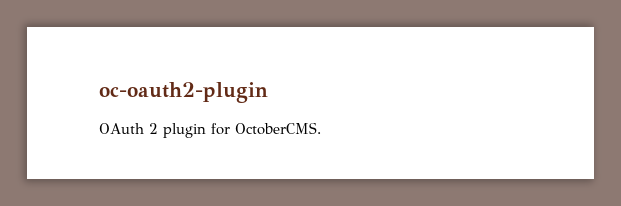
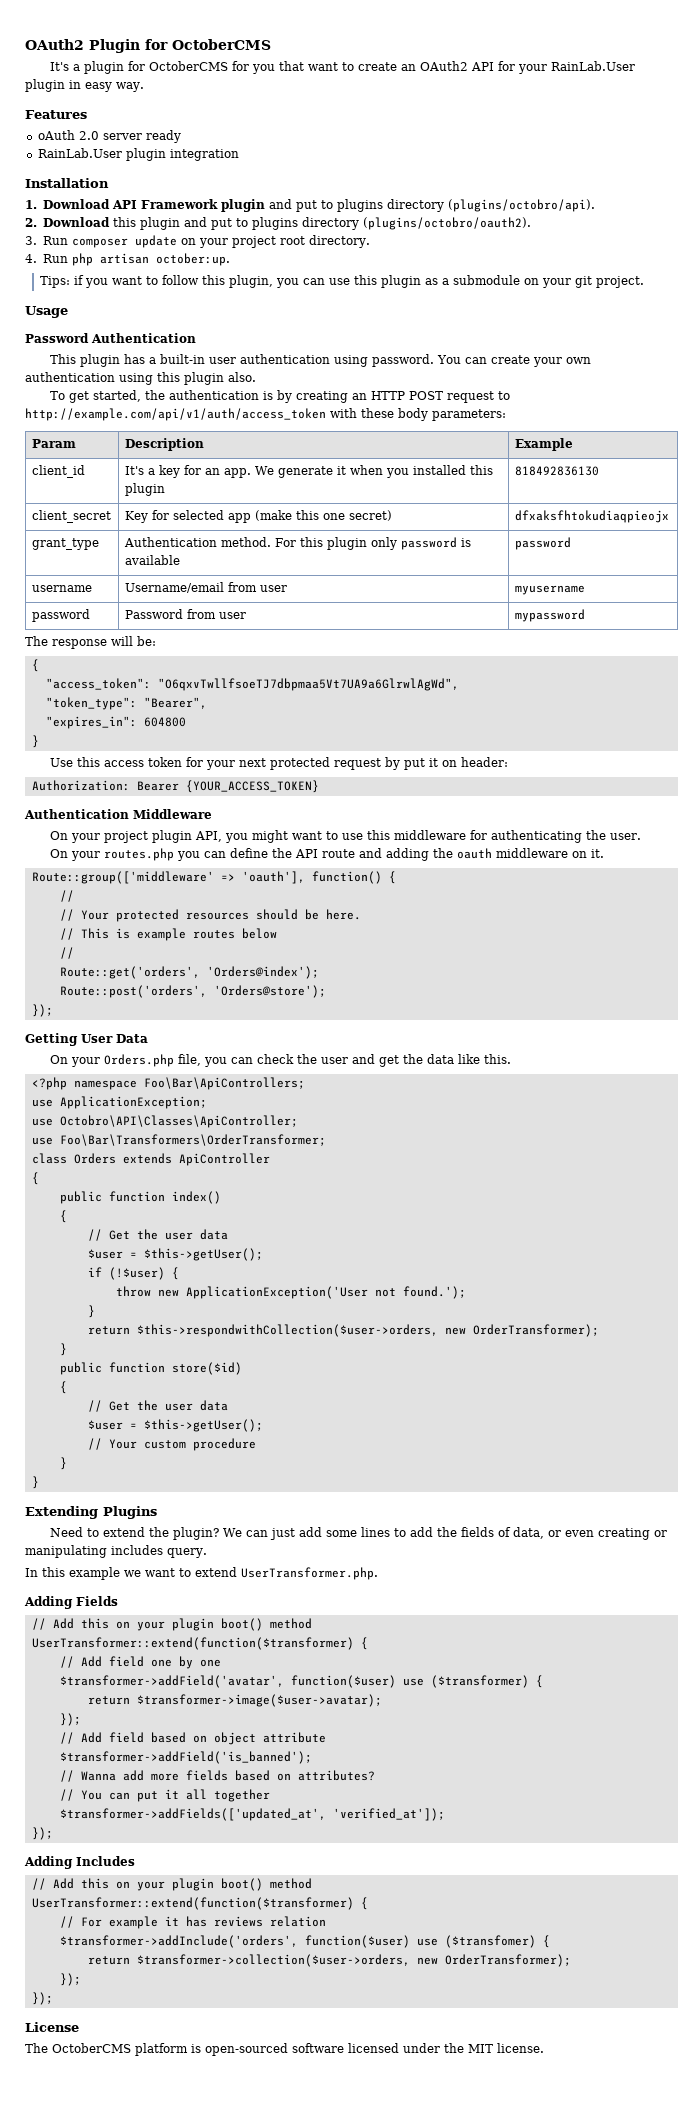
[99,82,268,103] [99,122,321,138] oc-oauth2-plugin // OAuth 2 plugin for OctoberCMS. -> [25,39,271,53] [50,61,636,74] [25,79,144,92] [25,110,87,119] [37,130,181,143] [37,148,239,161] [25,178,109,188] [25,199,595,212] [25,217,531,230] [25,235,370,248] [25,253,230,266] [40,275,645,288] [25,306,68,318] [25,333,196,343] [50,354,592,367] [25,372,256,385] [50,390,511,403] [25,408,506,421] [31,439,76,448] [124,438,204,451] [514,438,573,451] [31,465,85,478] [124,465,493,478] [124,483,165,496] [514,466,599,476] [31,510,111,523] [124,510,392,523] [514,510,669,523] [31,538,99,550] [123,537,471,550] [124,555,180,565] [514,537,571,550] [31,585,92,592] [124,582,287,593] [514,585,585,595] [31,609,90,622] [124,609,246,619] [514,609,585,622] [25,636,156,649] [31,659,39,672] [45,678,459,691] [45,697,207,710] [45,716,186,729] [31,735,39,748] [50,757,509,770] [31,780,319,793] [24,809,212,819] [50,830,642,843] [50,848,605,861] [31,871,396,884] [59,890,74,902] [59,909,361,922] [59,928,277,941] [59,947,74,959] [59,966,319,979] [59,985,326,998] [31,1004,53,1017] [25,1033,148,1046] [50,1054,512,1067] [31,1077,305,1090] [31,1096,207,1109] [31,1115,298,1128] [31,1134,326,1146] [31,1153,270,1166] [31,1172,39,1185] [59,1191,221,1204] [59,1210,67,1223] [87,1229,228,1241] [87,1248,263,1261] [87,1267,179,1280] [115,1286,466,1299] [87,1305,95,1318] [87,1324,599,1337] [59,1343,67,1356] [59,1362,242,1375] [59,1381,67,1394] [87,1400,228,1412] [87,1419,263,1432] [87,1438,256,1451] [59,1457,67,1470] [31,1476,39,1489] [25,1506,157,1519] [50,1527,668,1540] [25,1545,207,1558] [25,1567,378,1580] [24,1596,118,1609] [31,1618,312,1631] [31,1637,368,1650] [59,1656,221,1669] [59,1675,543,1688] [87,1694,382,1707] [59,1713,81,1726] [59,1732,326,1745] [59,1751,312,1764] [59,1770,375,1782] [59,1789,270,1802] [59,1808,445,1821] [31,1827,53,1840] [24,1856,135,1869] [31,1878,312,1891] [31,1897,368,1910] [59,1916,326,1929] [59,1935,550,1948] [87,1954,571,1967] [59,1973,81,1986] [31,1992,53,2005] [25,2022,79,2032] [25,2043,544,2056] OAuth2 Plugin for OctoberCMS // It's a plugin for OctoberCMS for you that want to create an OAuth2 API for your RainLab.User plugin in easy way. // Features // oAuth 2.0 server ready // RainLab.User plugin integration // Installation // 1. Download API Framework plugin and put to plugins directory (plugins/octobro/api). // 2. Download this plugin and put to plugins directory (plugins/octobro/oauth2). // 3. Run composer update on your project root directory. // 4. Run php artisan october:up. // Tips: if you want to follow this plugin, you can use this plugin as a submodule on your git project. // Usage // Password Authentication // This plugin has a built-in user authentication using password. You can create your own authentication using this plugin also. // To get started, the authentication is by creating an HTTP POST request to http://example.com/api/v1/auth/access_token with these body parameters: // Param | Description | Example // client_id | It's a key for an app. We generate it when you installed this plugin | 818492836130 // client_secret | Key for selected app (make this one secret) | dfxaksfhtokudiaqpieojx // grant_type | Authentication method. For this plugin only password is available | password // username | Username/email from user | myusername // password | Password from user | mypassword // The response will be: // { // "access_token": "O6qxvTwllfsoeTJ7dbpmaa5Vt7UA9a6GlrwlAgWd", // "token_type": "Bearer", // "expires_in": 604800 // } // Use this access token for your next protected request by put it on header: // Authorization: Bearer {YOUR_ACCESS_TOKEN} // Authentication Middleware // On your project plugin API, you might want to use this middleware for authenticating the user. // On your routes.php you can define the API route and adding the oauth middleware on it. // Route::group(['middleware' => 'oauth'], function() { // // // // Your protected resources should be here. // // This is example routes below // // // Route::get('orders', 'Orders@index'); // Route::post('orders', 'Orders@store'); // }); // Getting User Data // On your Orders.php file, you can check the user and get the data like this. // <?php namespace Foo\Bar\ApiControllers; // use ApplicationException; // use Octobro\API\Classes\ApiController; // use Foo\Bar\Transformers\OrderTransformer; // class Orders extends ApiController // { // public function index() // { // // Get the user data // $user = $this->getUser(); // if (!$user) { // throw new ApplicationException('User not found.'); // } // return $this->respondwithCollection($user->orders, new OrderTransformer); // } // public function store($id) // { // // Get the user data // $user = $this->getUser(); // // Your custom procedure // } // } // Extending Plugins // Need to extend the plugin? We can just add some lines to add the fields of data, or even creating or manipulating includes query. // In this example we want to extend UserTransformer.php. // Adding Fields // // Add this on your plugin boot() method // UserTransformer::extend(function($transformer) { // // Add field one by one // $transformer->addField('avatar', function($user) use ($transformer) { // return $transformer->image($user->avatar); // }); // // Add field based on object attribute // $transformer->addField('is_banned'); // // Wanna add more fields based on attributes? // // You can put it all together // $transformer->addFields(['updated_at', 'verified_at']); // }); // Adding Includes // // Add this on your plugin boot() method // UserTransformer::extend(function($transformer) { // // For example it has reviews relation // $transformer->addInclude('orders', function($user) use ($transfomer) { // return $transformer->collection($user->orders, new OrderTransformer); // }); // }); // License // The OctoberCMS platform is open-sourced software licensed under the MIT license.

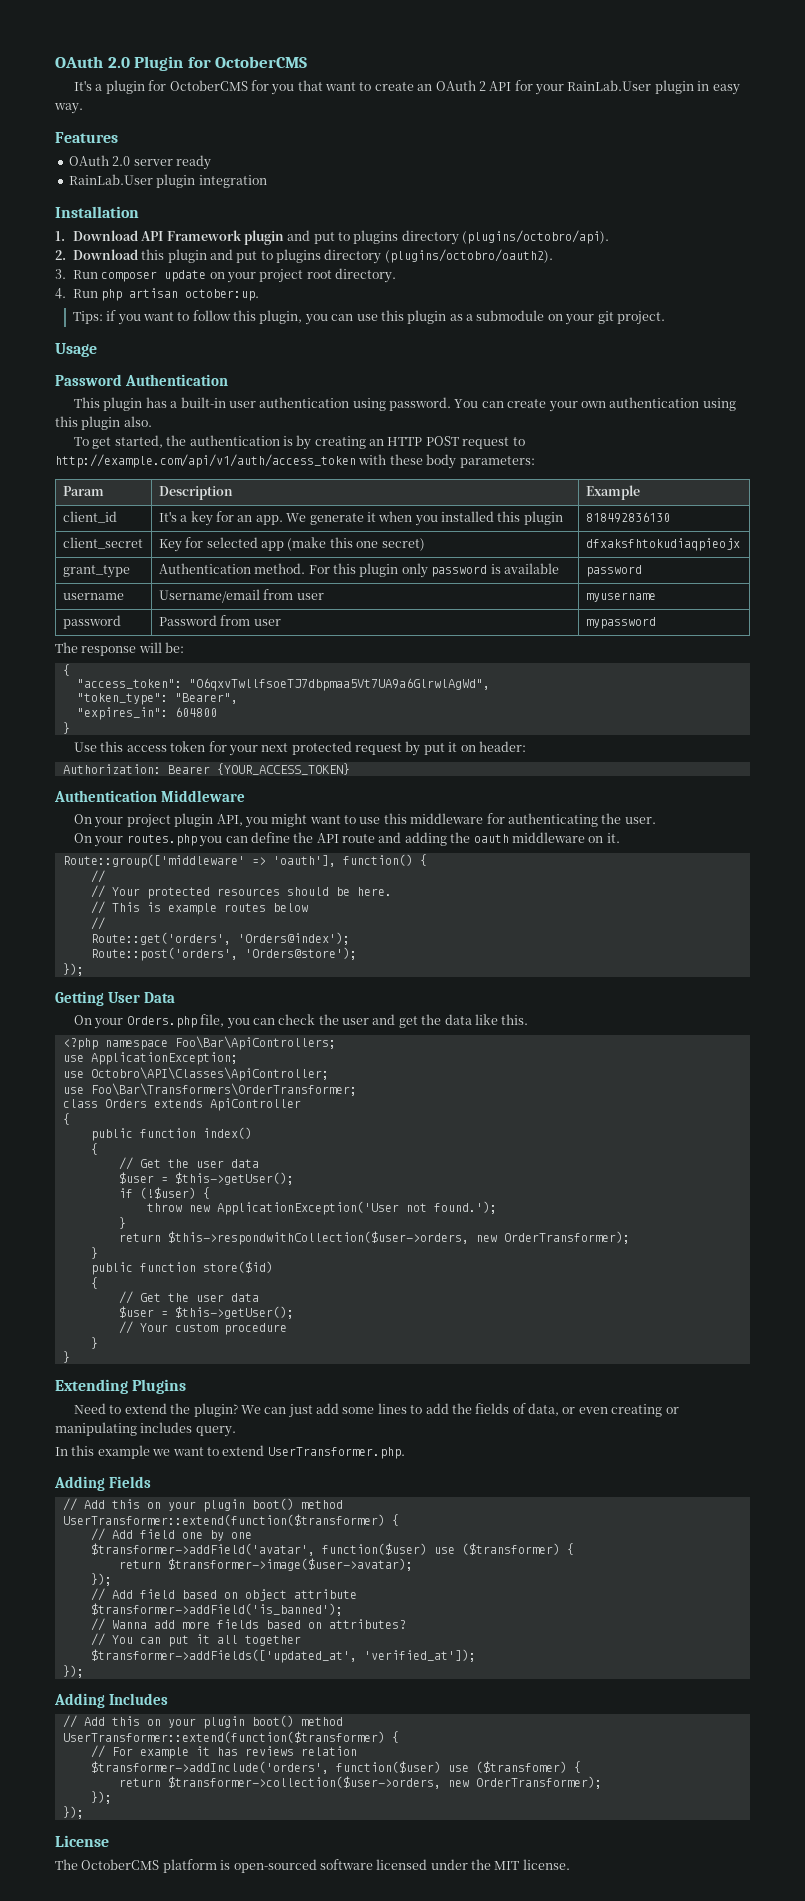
[25,39,84,50] OAuth2 -> [55,56,130,68] OAuth 2.0
[420,61,469,71] OAuth2 -> [435,80,486,91] OAuth 2
[37,130,75,140] oAuth -> [68,155,109,166] OAuth

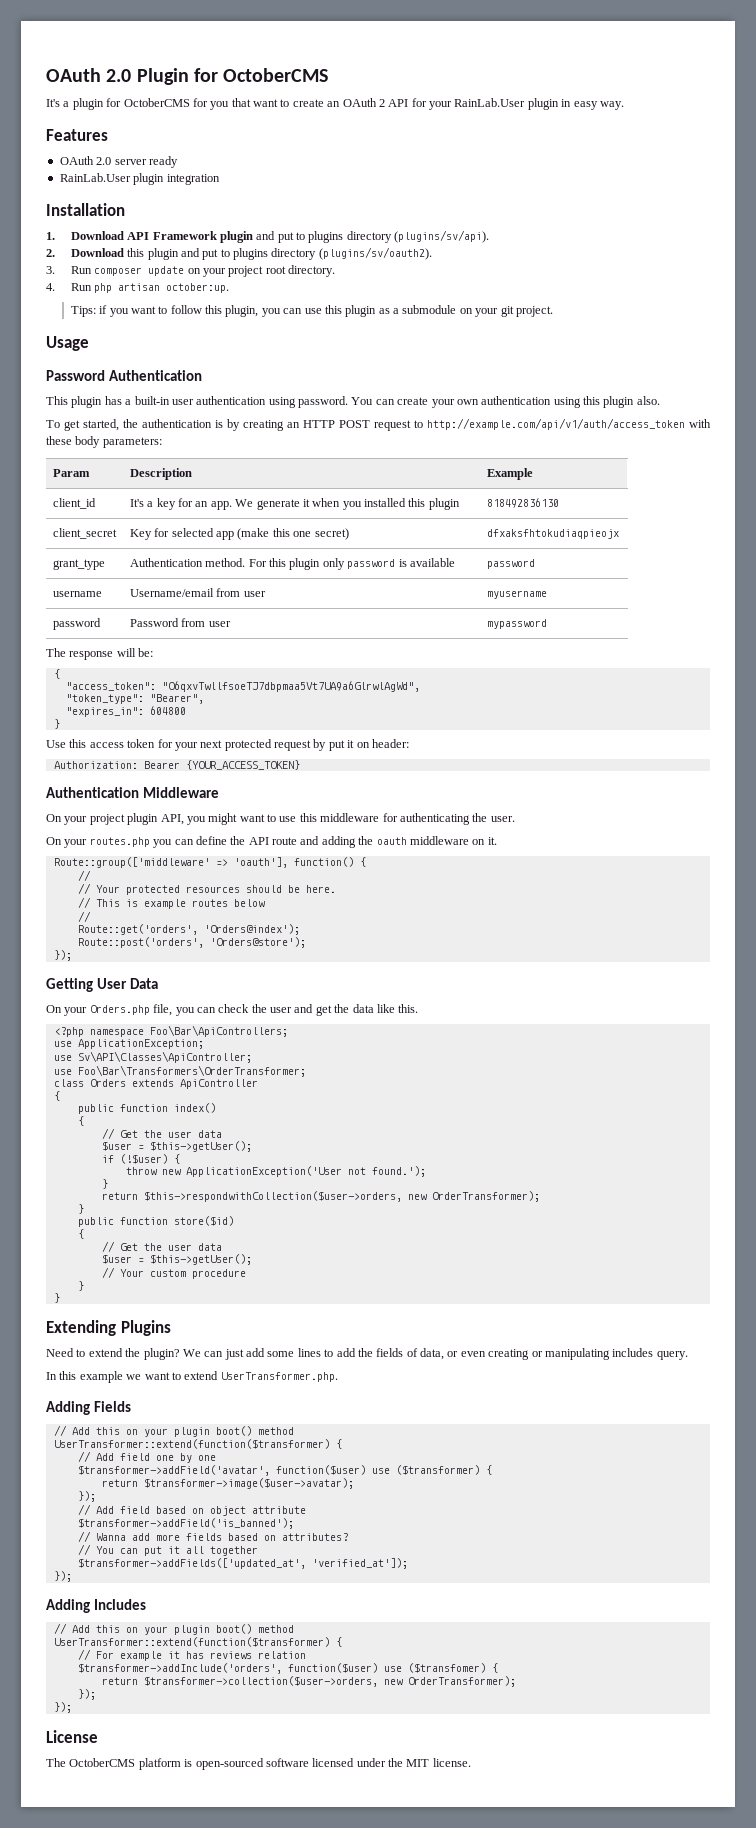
[462,230,610,244] (plugins/octobro/api). -> [394,230,490,243] (plugins/sv/api).
[384,249,553,263] (plugins/octobro/oauth2). -> [318,247,432,260] (plugins/sv/oauth2).
[90,1067,329,1081] Octobro\API\Classes\ApiController; -> [77,1051,252,1063] Sv\API\Classes\ApiController;

